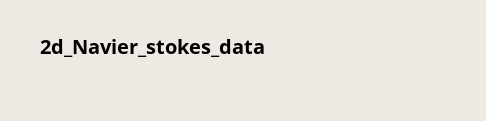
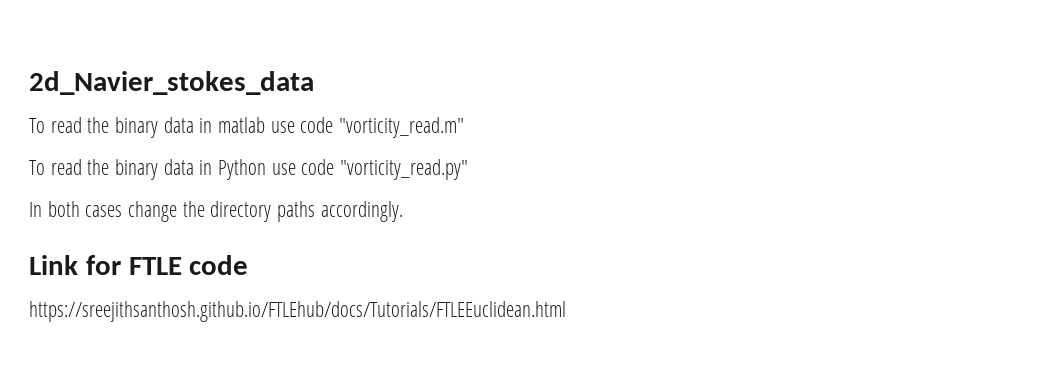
(265, 48) none -> [29,117,465,138] [29,159,469,180] [29,201,403,222] [29,255,249,275] [29,301,566,322] // To read the binary data in matlab use code "vorticity_read.m" // To read the binary data in Python use code "vorticity_read.py" // In both cases change the directory paths accordingly. // Link for FTLE code // https://sreejithsanthosh.github.io/FTLEhub/docs/Tutorials/FTLEEuclidean.html

